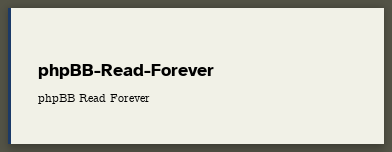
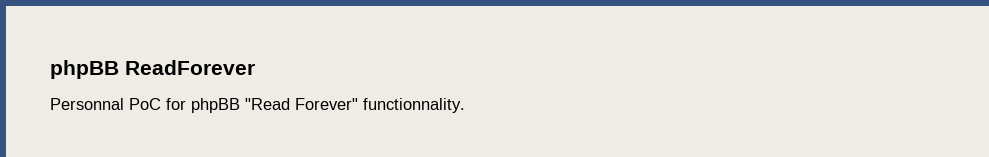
[38,64,214,79] [38,94,150,104] phpBB-Read-Forever // phpBB Read Forever -> [50,60,255,79] [50,98,465,113] phpBB ReadForever // Personnal PoC for phpBB "Read Forever" functionnality.

